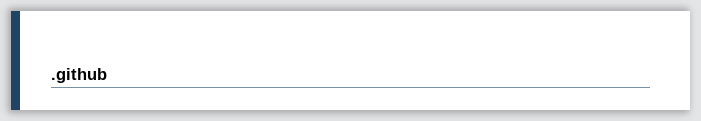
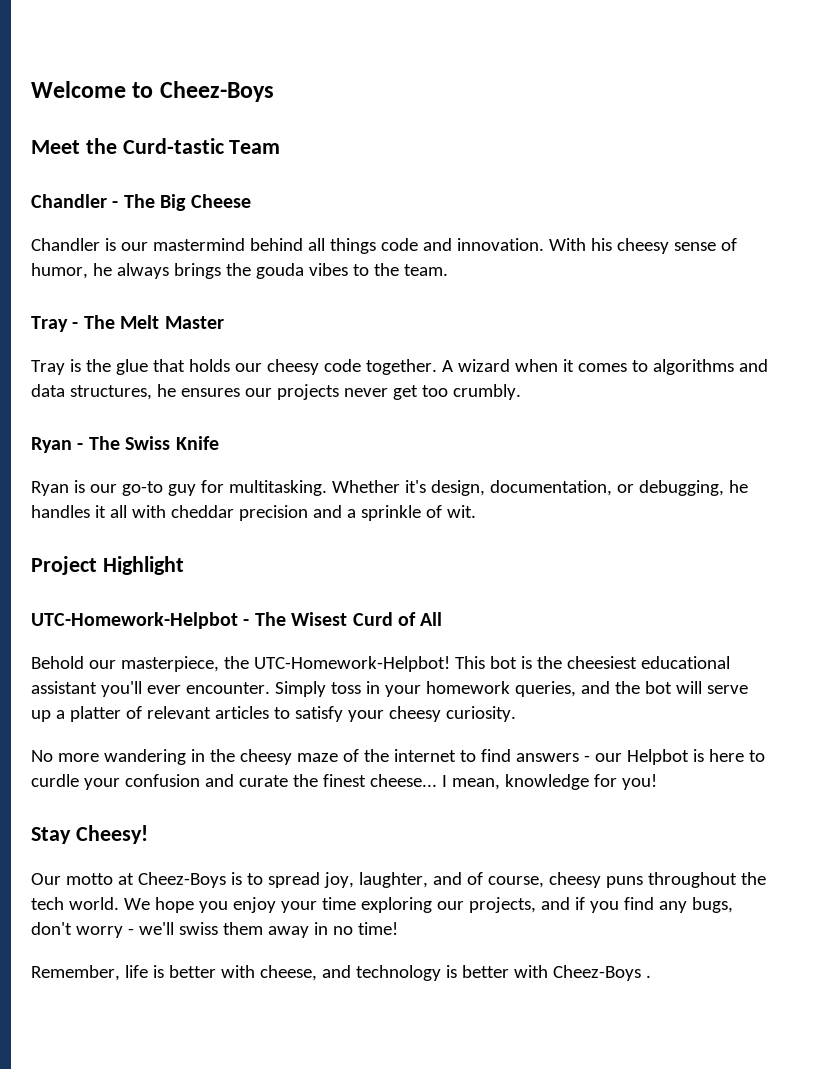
[51,68,107,83] .github -> [31,81,274,102] [31,138,281,154] [31,194,251,211] [31,238,737,254] [31,263,448,279] [31,315,224,332] [31,359,768,375] [31,384,521,400] [31,436,219,453] [31,480,748,496] [31,505,476,521] [31,556,184,575] [31,612,443,629] [31,656,730,672] [31,681,748,697] [31,706,516,722] [31,749,765,765] [31,774,657,790] [31,825,148,844] [31,872,766,888] [31,897,733,913] [31,922,398,938] [31,965,651,981] Welcome to Cheez-Boys // Meet the Curd-tastic Team // Chandler - The Big Cheese // Chandler is our mastermind behind all things code and innovation. With his cheesy sense of humor, he always brings the gouda vibes to the team. // Tray - The Melt Master // Tray is the glue that holds our cheesy code together. A wizard when it comes to algorithms and data structures, he ensures our projects never get too crumbly. // Ryan - The Swiss Knife // Ryan is our go-to guy for multitasking. Whether it's design, documentation, or debugging, he handles it all with cheddar precision and a sprinkle of wit. // Project Highlight // UTC-Homework-Helpbot - The Wisest Curd of All // Behold our masterpiece, the UTC-Homework-Helpbot! This bot is the cheesiest educational assistant you'll ever encounter. Simply toss in your homework queries, and the bot will serve up a platter of relevant articles to satisfy your cheesy curiosity. // No more wandering in the cheesy maze of the internet to find answers - our Helpbot is here to curdle your confusion and curate the finest cheese... I mean, knowledge for you! // Stay Cheesy! // Our motto at Cheez-Boys is to spread joy, laughter, and of course, cheesy puns throughout the tech world. We hope you enjoy your time exploring our projects, and if you find any bugs, don't worry - we'll swiss them away in no time! // Remember, life is better with cheese, and technology is better with Cheez-Boys .

